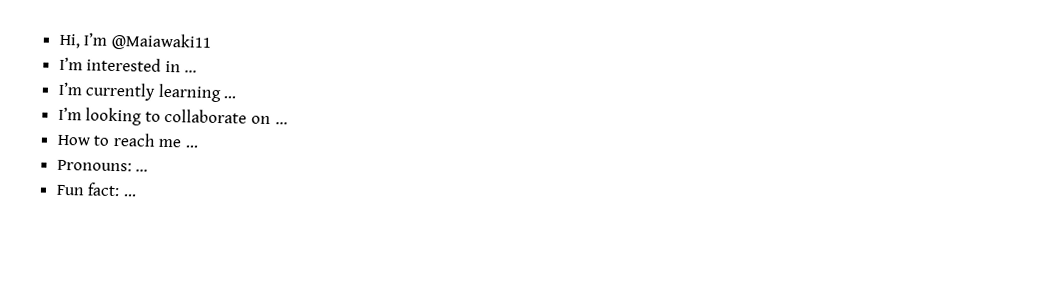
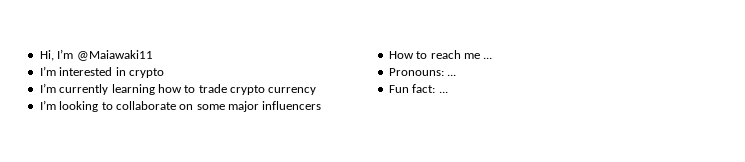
[184,70,198,73] ... -> [128,68,164,78] crypto
[223,96,237,99] ... -> [157,84,317,95] how to trade crypto currency
[274,122,288,125] ... -> [196,101,322,112] some major influencers

